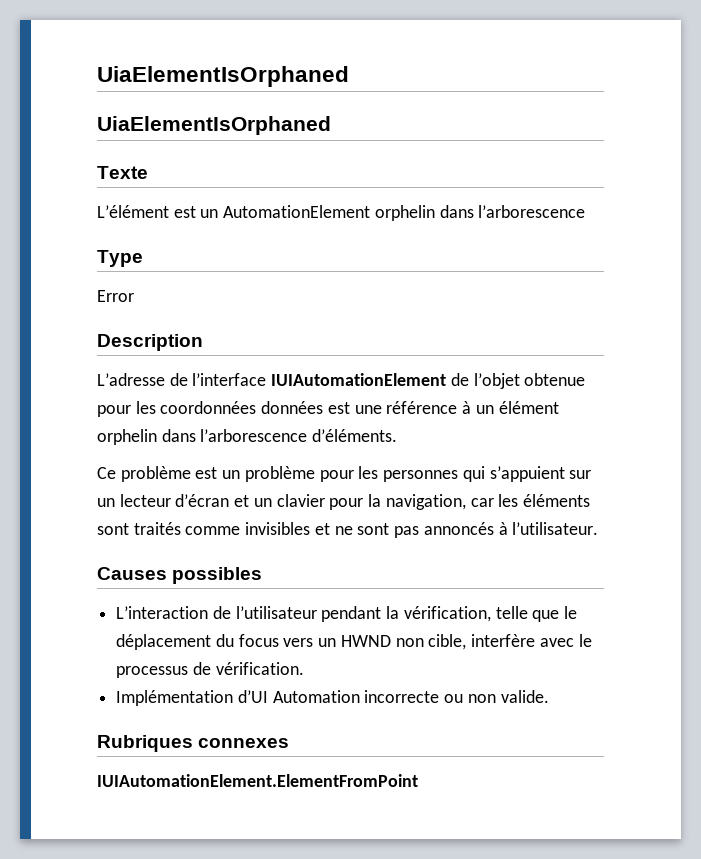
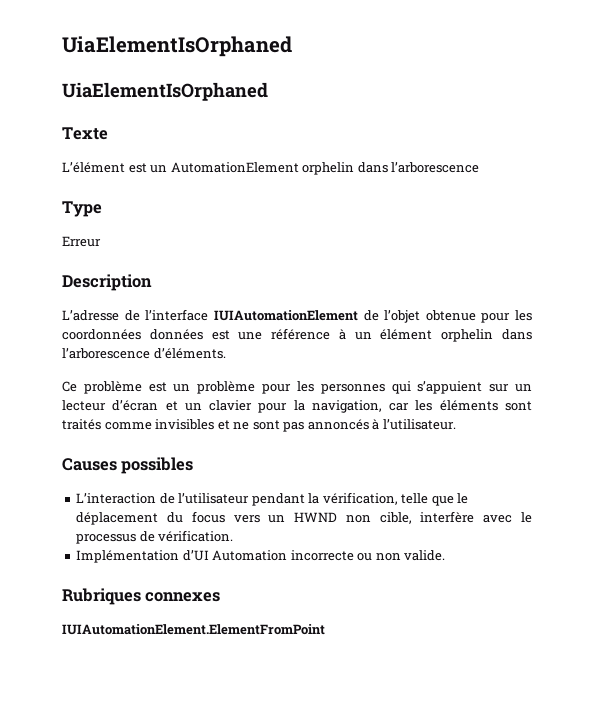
[97,290,134,302] Error -> [62,236,101,247] Erreur

